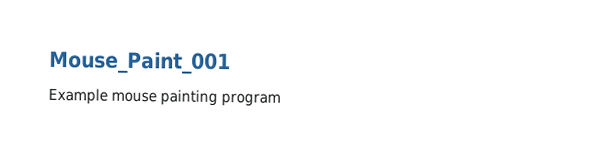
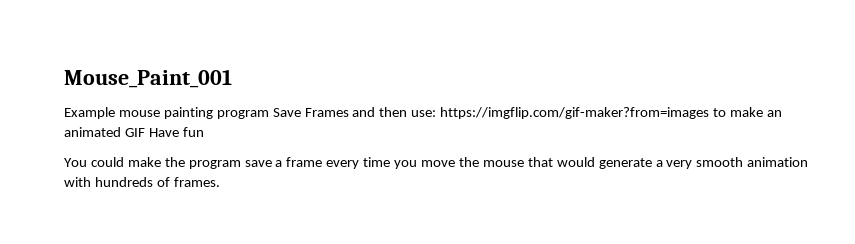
(282, 100) none -> [272,107,782,119] [64,127,204,137] [64,157,809,169] [64,177,220,187] Save Frames and then use: https://imgflip.com/gif-maker?from=images to make an animated GIF Have fun // You could make the program save a frame every time you move the mouse that would generate a very smooth animation with hundreds of frames.

